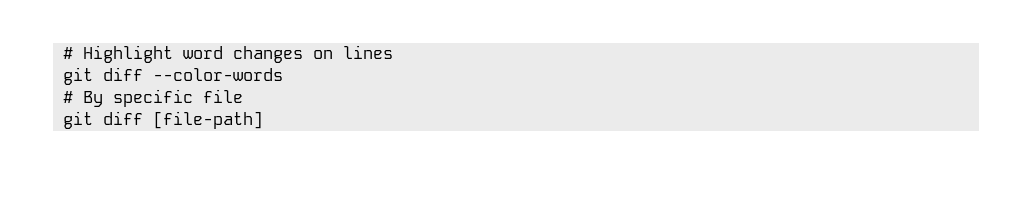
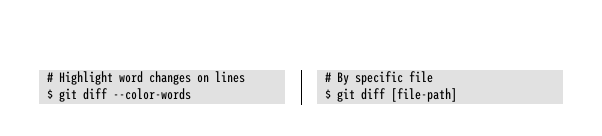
(393, 52) none -> [47,89,54,99] $
(243, 96) none -> [325,89,332,99] $

